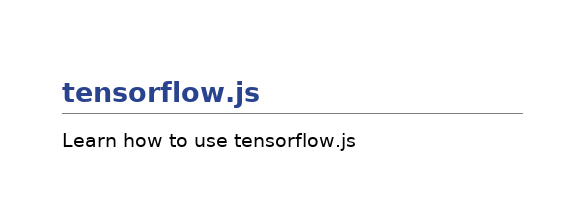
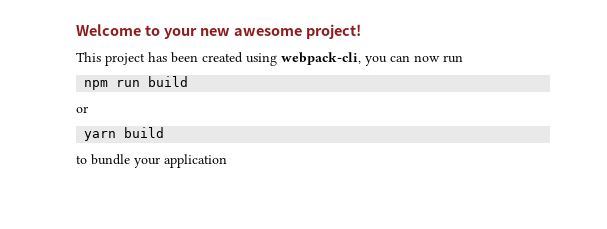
[62,81,260,108] [62,133,356,151] tensorflow.js // Learn how to use tensorflow.js -> [76,24,361,39] [76,52,463,66] [84,76,189,90] [76,106,88,113] [84,127,165,141] [76,154,227,168] Welcome to your new awesome project! // This project has been created using webpack-cli, you can now run // npm run build // or // yarn build // to bundle your application

